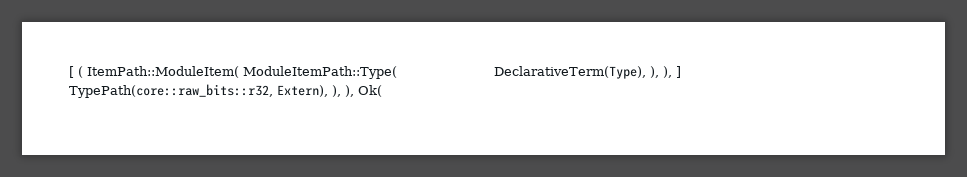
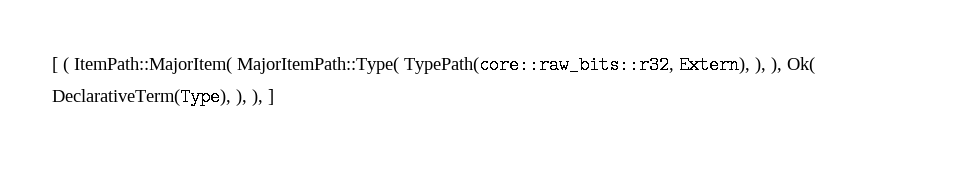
[87,66,397,79] ItemPath::ModuleItem( ModuleItemPath::Type( -> [74,57,399,74] ItemPath::MajorItem( MajorItemPath::Type(

